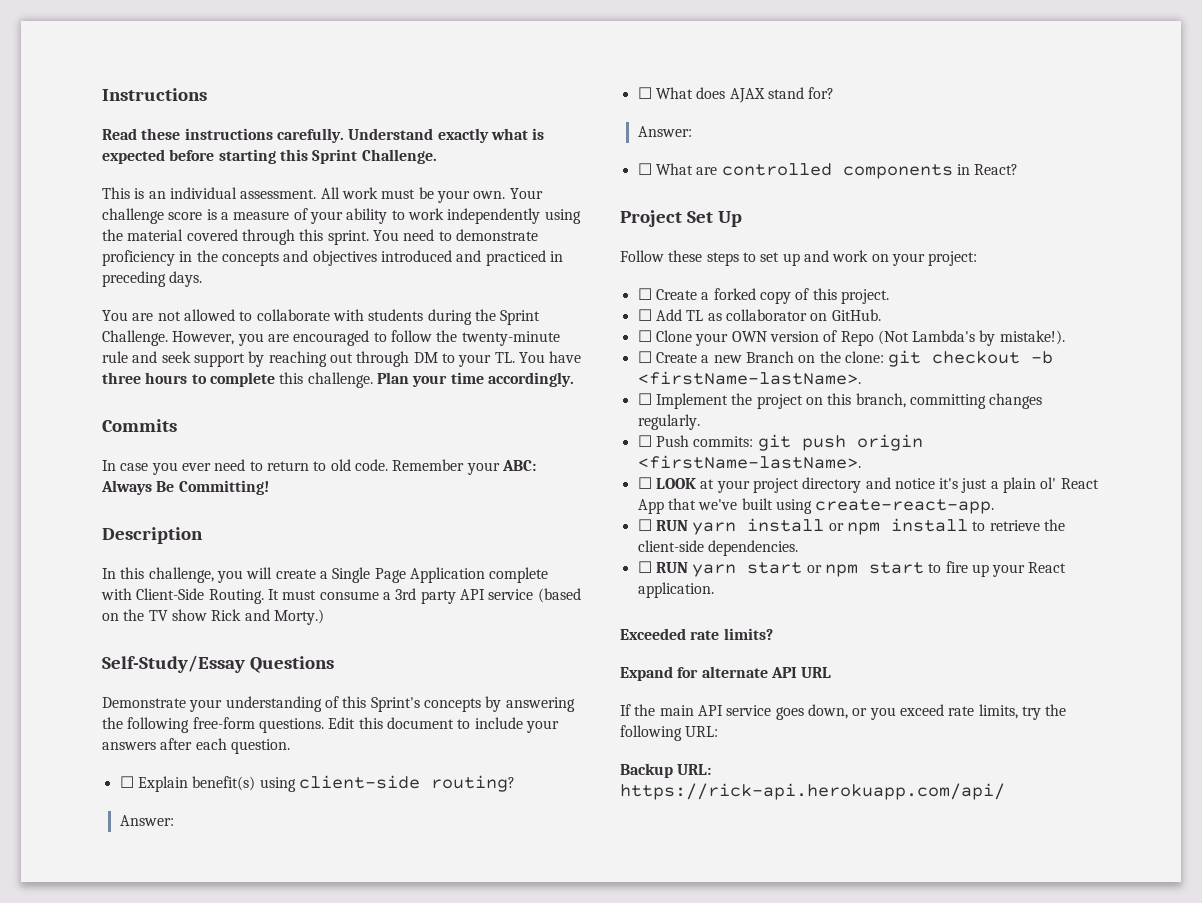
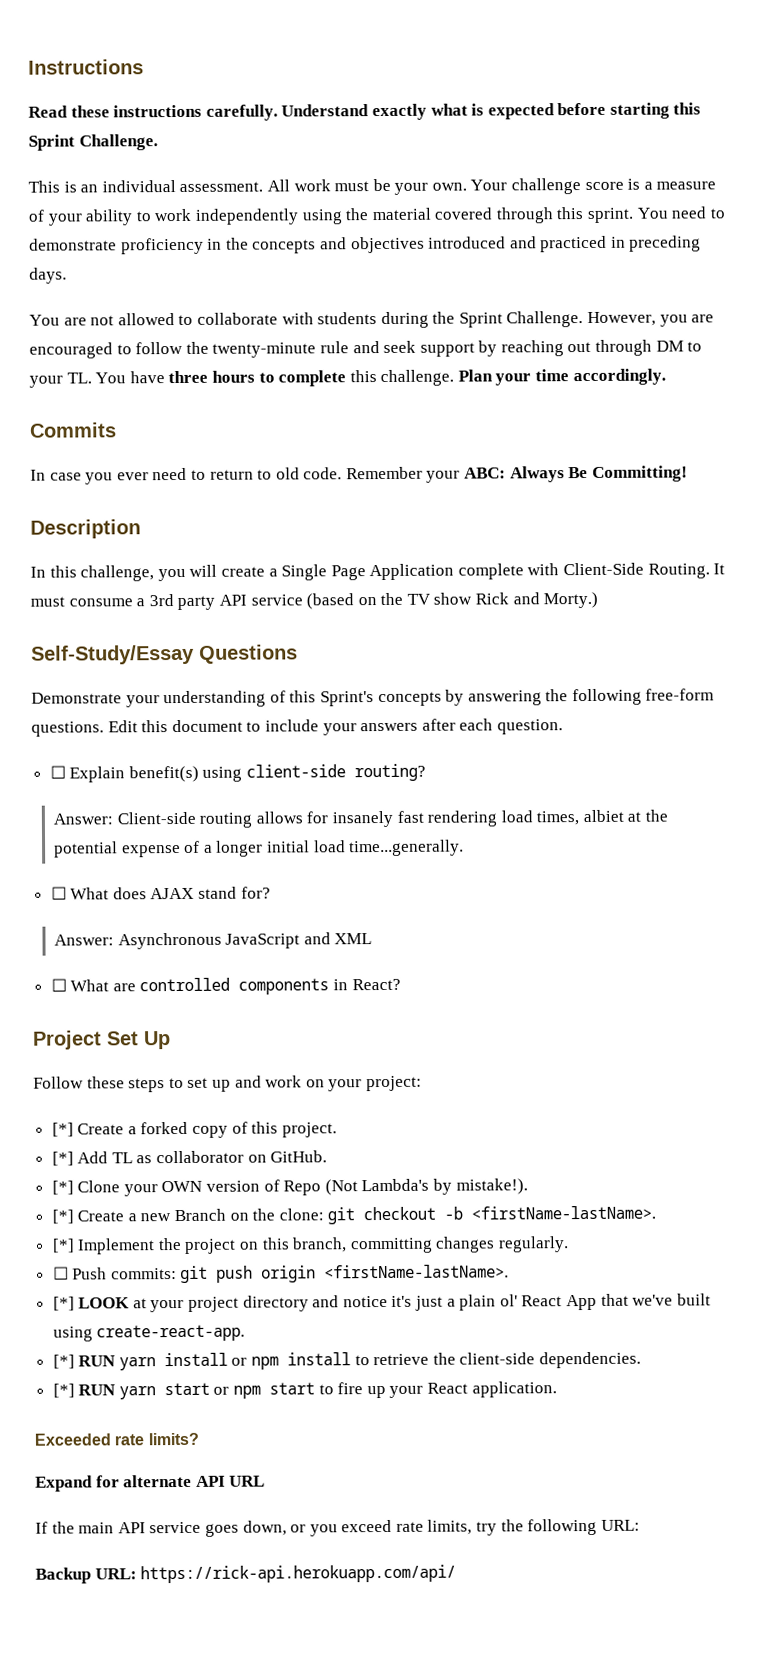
(174, 820) none -> [116,809,669,828] [53,839,465,858] Client-side routing allows for insanely fast rendering load times, albiet at the potential expense of a longer initial load time...generally.
(692, 131) none -> [117,932,373,950] Asynchronous JavaScript and XML
[637,288,652,300] ☐ -> [51,1122,74,1137] [*]
[637,309,652,321] ☐ -> [51,1151,74,1166] [*]
[637,330,652,342] ☐ -> [51,1180,74,1195] [*]
[637,351,652,363] ☐ -> [51,1209,74,1224] [*]
[637,393,652,405] ☐ -> [51,1238,75,1253] [*]
[637,477,652,489] ☐ -> [52,1296,75,1311] [*]
[637,519,652,531] ☐ -> [52,1354,75,1369] [*]
[637,561,652,573] ☐ -> [52,1383,75,1398] [*]

